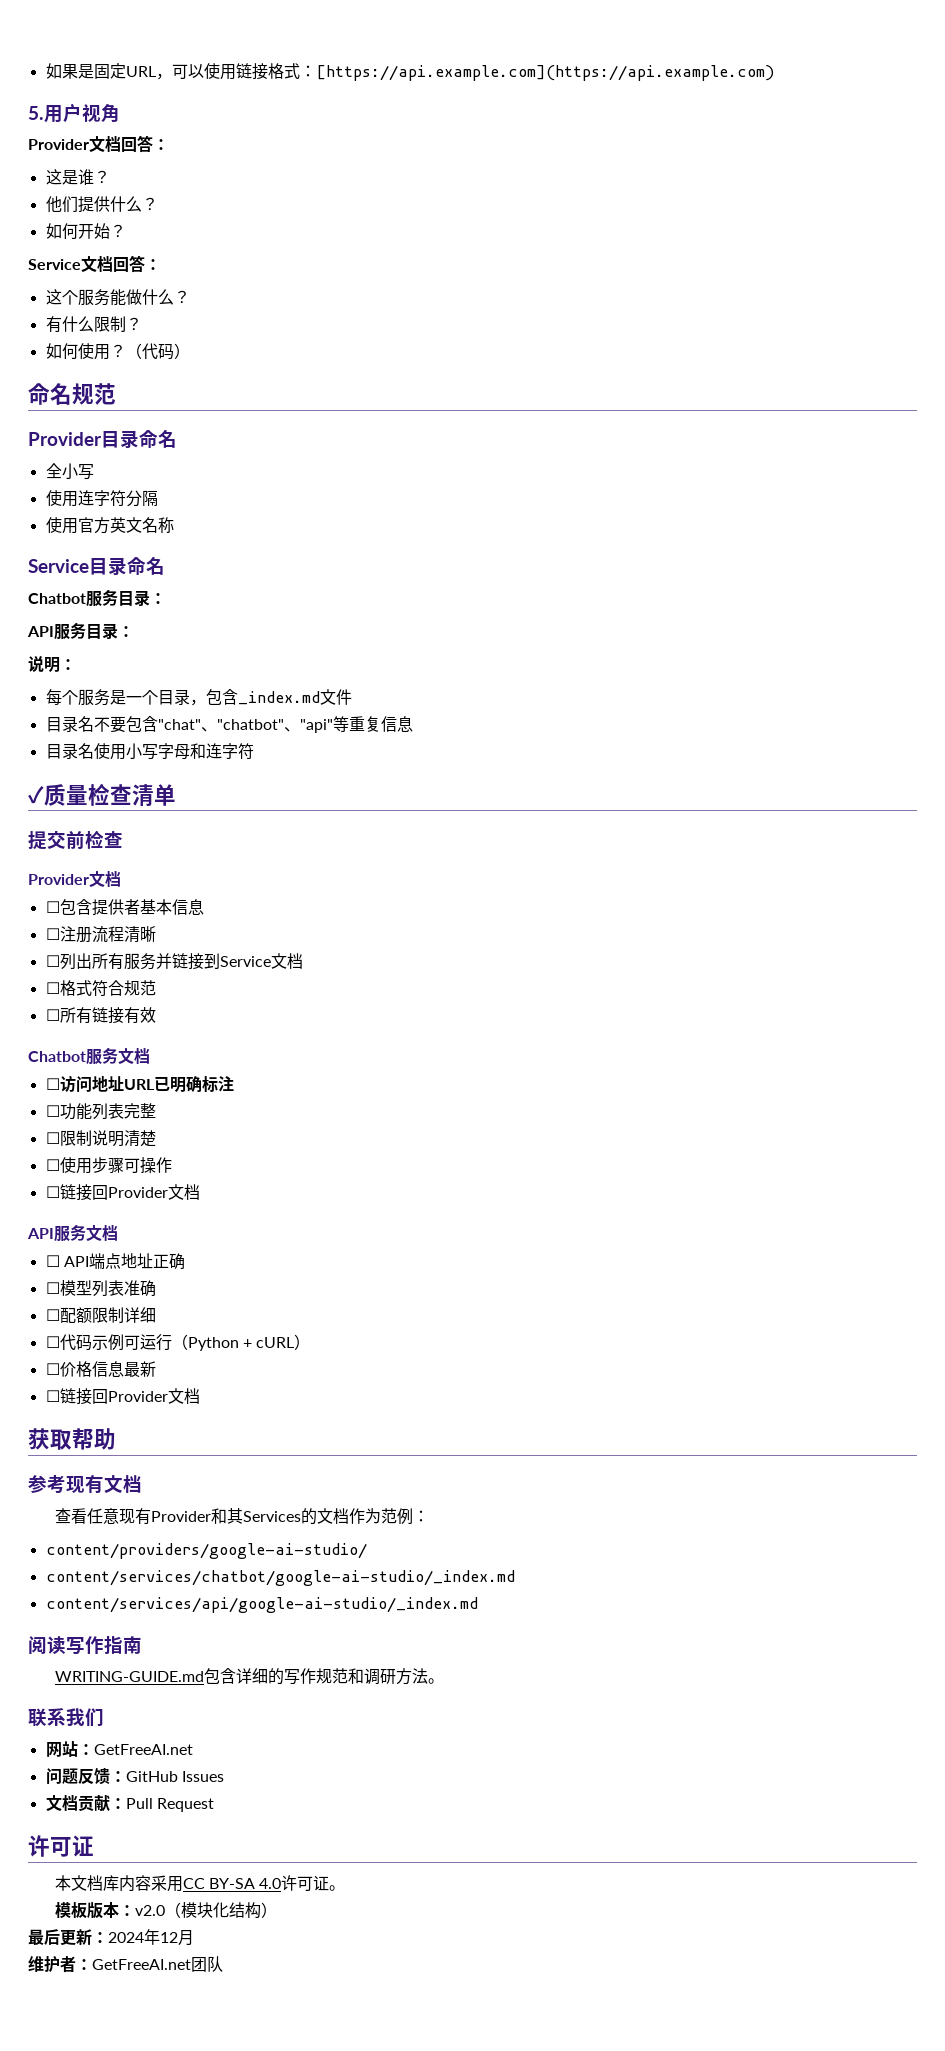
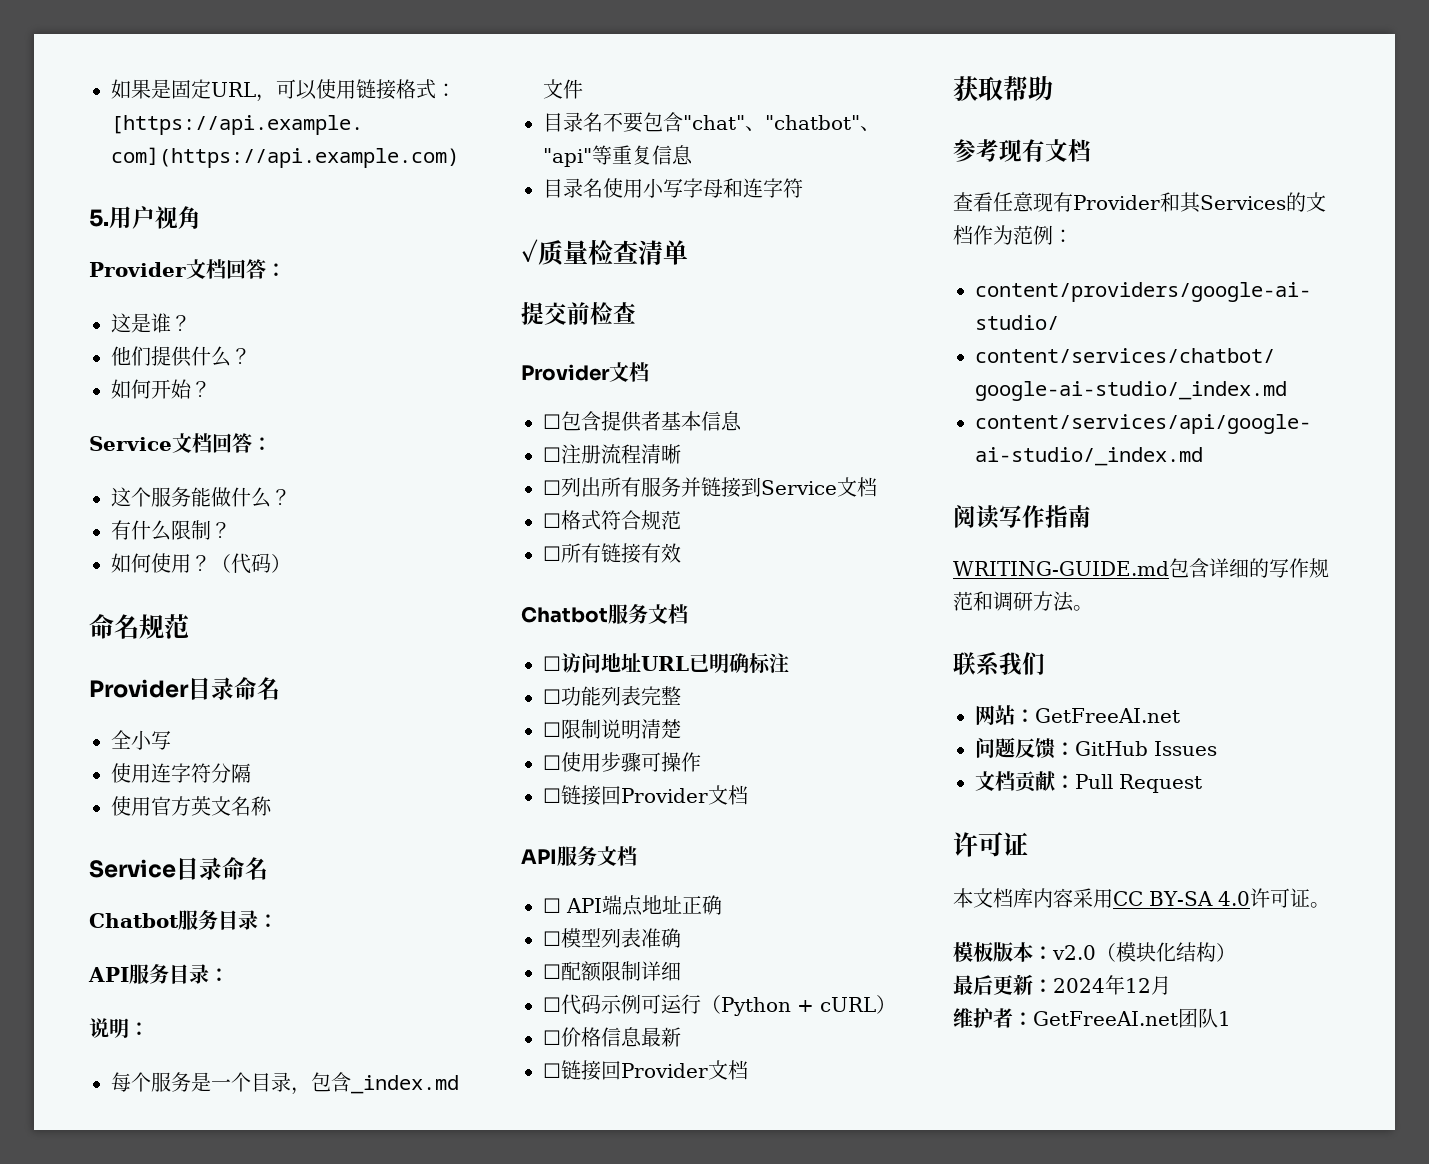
(223, 1964) none -> [1218,1011,1231,1026] 1

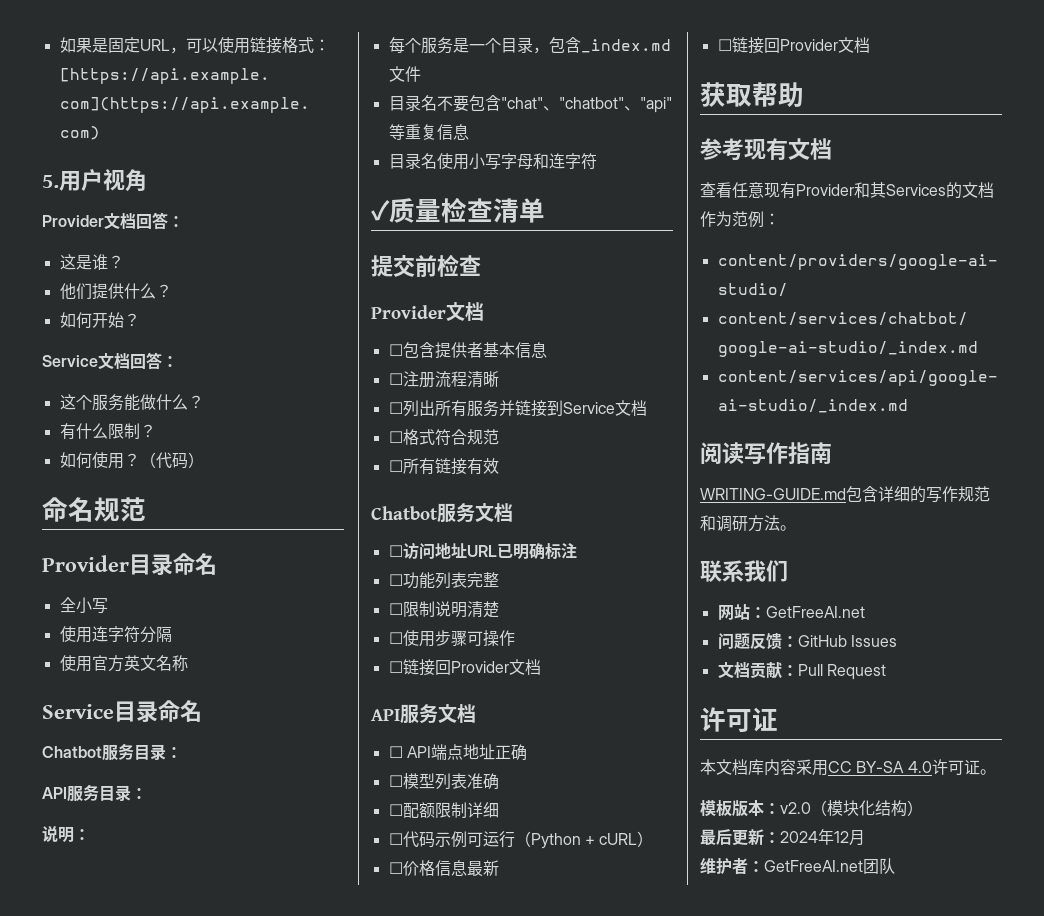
[1218,1011,1231,1026] 1 -> (895, 866) none

